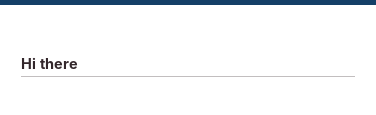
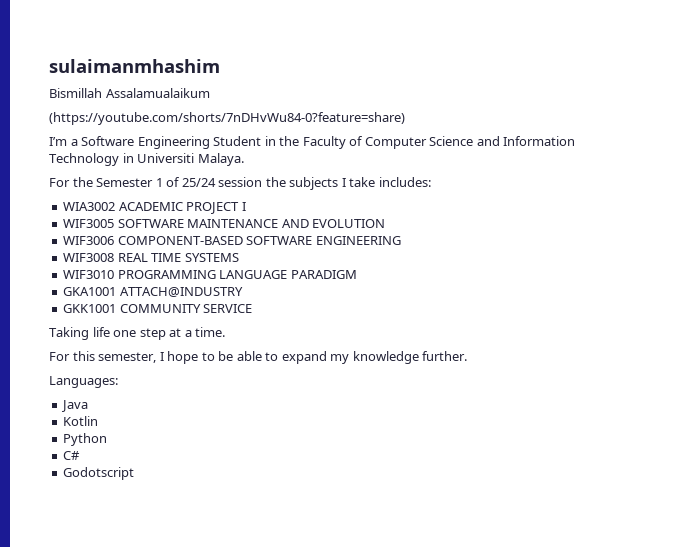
[21,57,78,69] Hi there -> [49,59,220,73] [49,88,210,98] [49,112,405,125] [49,136,576,149] [49,153,244,166] [49,177,431,190] [63,202,246,214] [63,219,386,228] [63,236,401,245] [63,253,239,262] [63,270,357,279] [63,287,243,297] [63,304,253,313] [49,327,226,340] [49,351,468,364] [49,376,118,388] [61,400,89,412] [63,416,99,426] [63,433,108,446] [63,451,81,460] [63,467,135,480] sulaimanmhashim // Bismillah Assalamualaikum // (https://youtube.com/shorts/7nDHvWu84-0?feature=share) // I’m a Software Engineering Student in the Faculty of Computer Science and Information Technology in Universiti Malaya. // For the Semester 1 of 25/24 session the subjects I take includes: // WIA3002 ACADEMIC PROJECT I // WIF3005 SOFTWARE MAINTENANCE AND EVOLUTION // WIF3006 COMPONENT-BASED SOFTWARE ENGINEERING // WIF3008 REAL TIME SYSTEMS // WIF3010 PROGRAMMING LANGUAGE PARADIGM // GKA1001 ATTACH@INDUSTRY // GKK1001 COMMUNITY SERVICE // Taking life one step at a time. // For this semester, I hope to be able to expand my knowledge further. // Languages: // Java // Kotlin // Python // C# // Godotscript

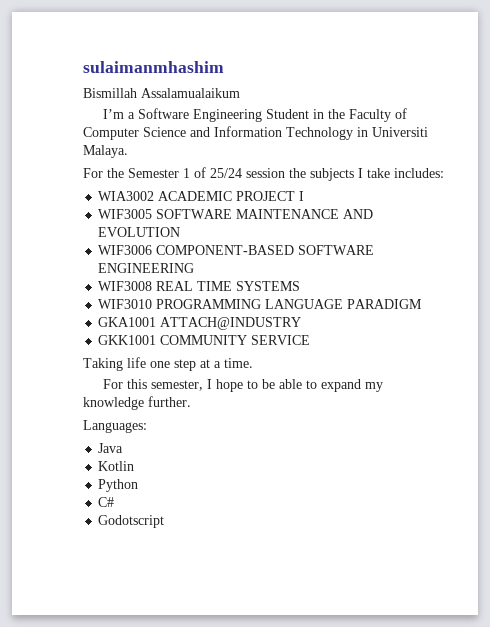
[49,112,405,125] // (https://youtube.com/shorts/7nDHvWu84-0?feature=share) -> (240, 93) none

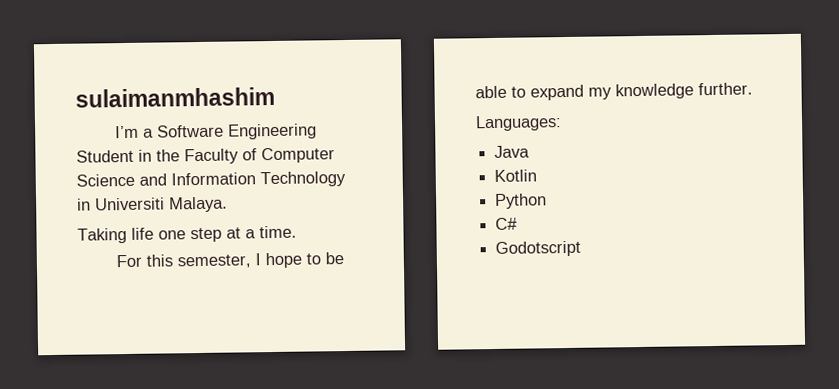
[83,88,240,98] // Bismillah Assalamualaikum -> (275, 97) none
[83,167,444,181] [98,191,305,201] [98,209,374,219] [98,227,181,237] [98,245,375,255] [98,263,195,273] [98,281,301,291] [98,299,423,309] [98,317,302,330] [98,335,311,345] // For the Semester 1 of 25/24 session the subjects I take includes: // WIA3002 ACADEMIC PROJECT I // WIF3005 SOFTWARE MAINTENANCE AND EVOLUTION // WIF3006 COMPONENT-BASED SOFTWARE ENGINEERING // WIF3008 REAL TIME SYSTEMS // WIF3010 PROGRAMMING LANGUAGE PARADIGM // GKA1001 ATTACH@INDUSTRY // GKK1001 COMMUNITY SERVICE -> (228, 204) none

